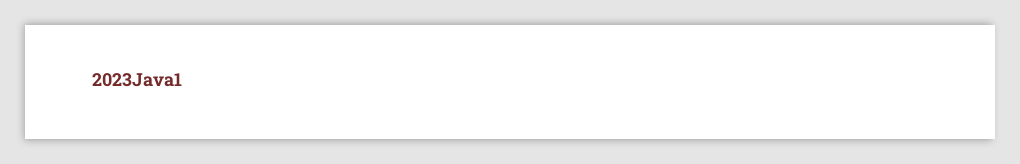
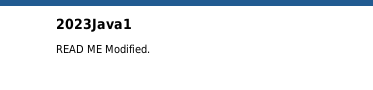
(182, 80) none -> [56,44,150,54] // READ ME Modified.

